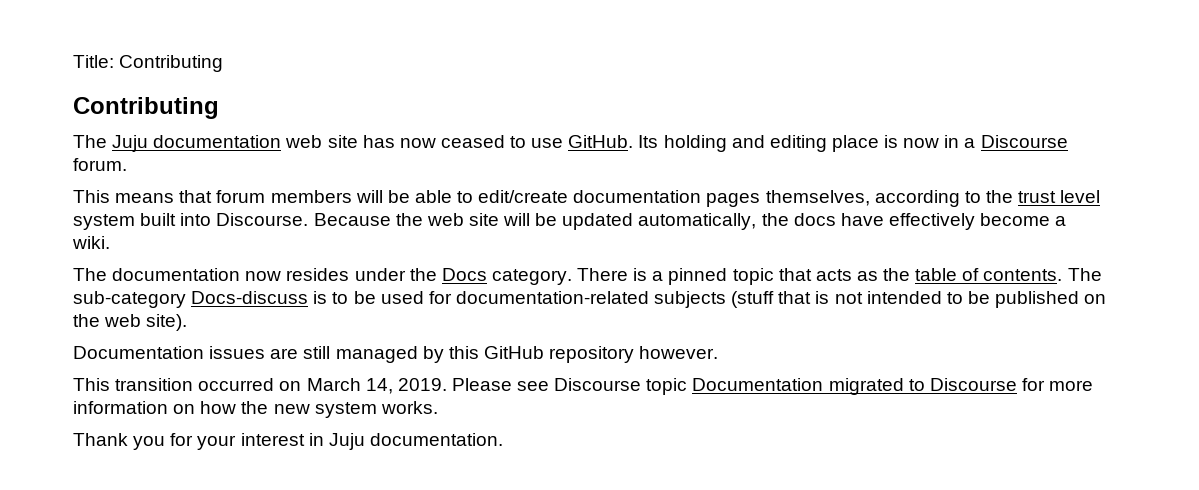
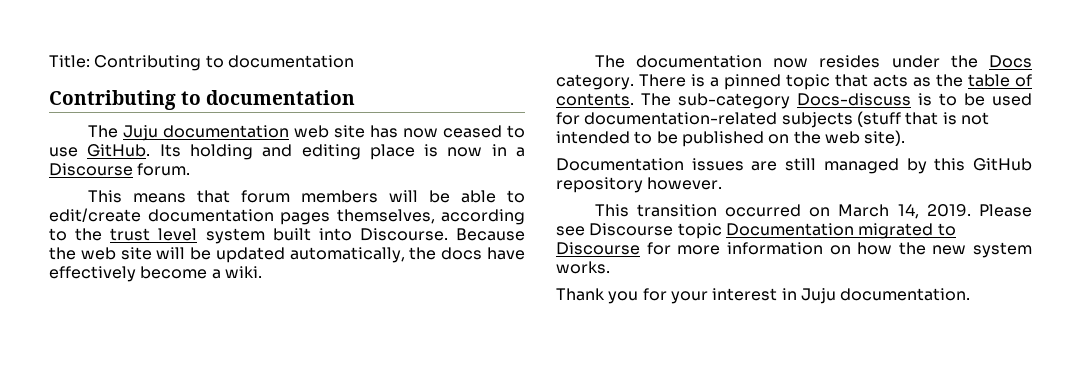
[73,97,219,119] // Contributing -> [205,55,354,68] [49,90,356,110] to documentation // Contributing to documentation

